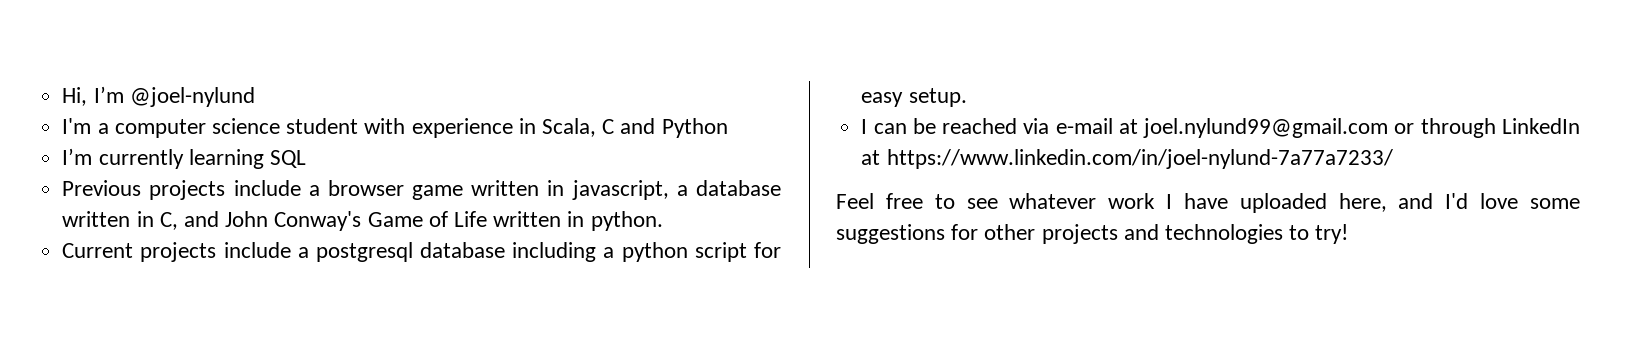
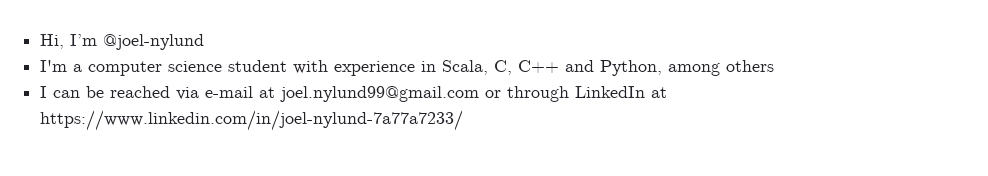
[602,118,728,138] [62,148,306,169] [62,180,781,200] [62,211,663,231] [62,242,781,262] [861,88,967,107] C and Python // I’m currently learning SQL // Previous projects include a browser game written in javascript, a database written in C, and John Conway's Game of Life written in python. // Current projects include a postgresql database including a python script for easy setup. -> [494,60,775,76] C, C++ and Python, among others
[836,193,1580,213] [836,224,1349,244] // Feel free to see whatever work I have uploaded here, and I'd love some suggestions for other projects and technologies to try! -> (464, 120) none

